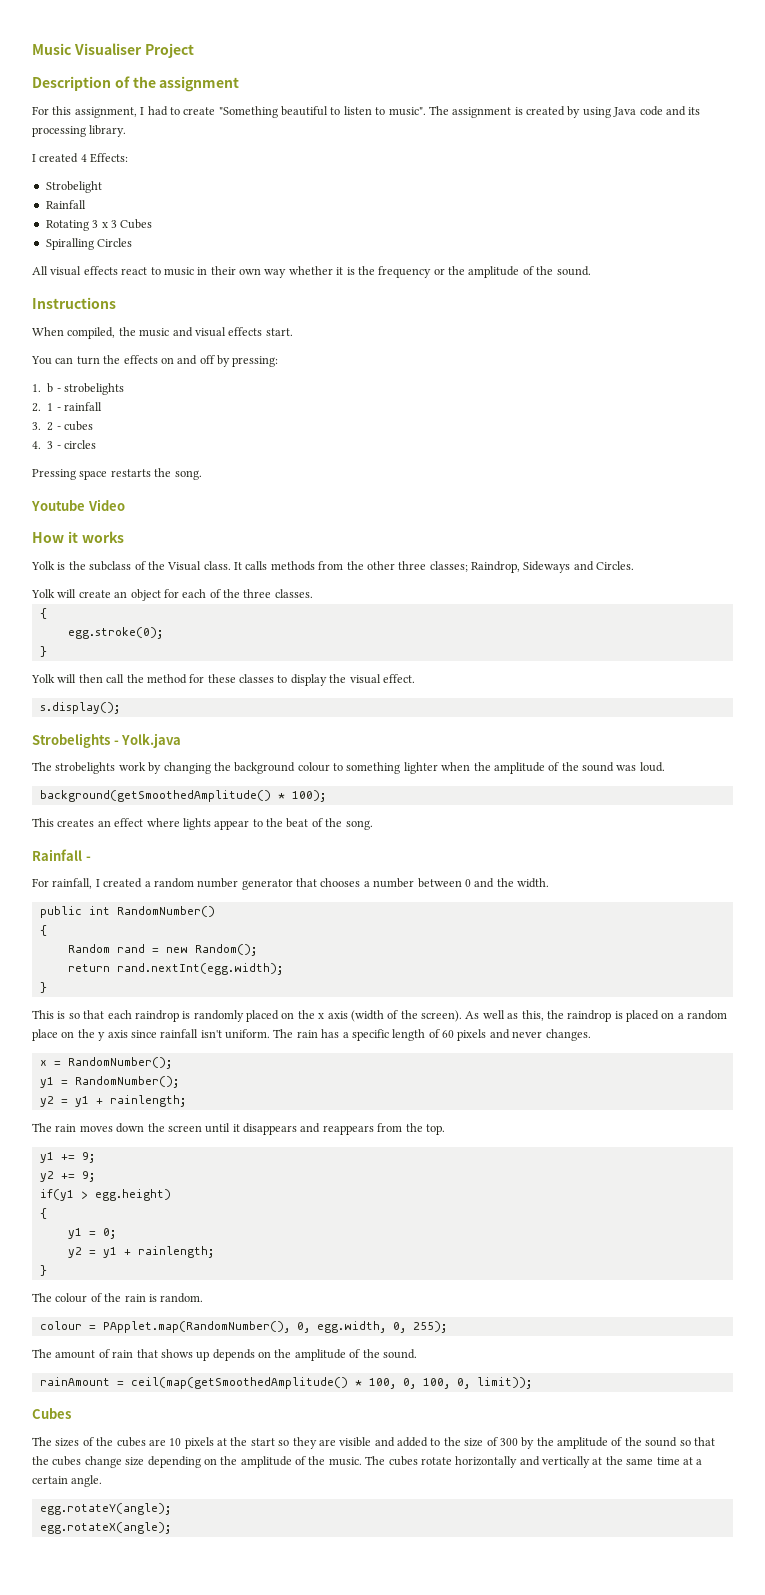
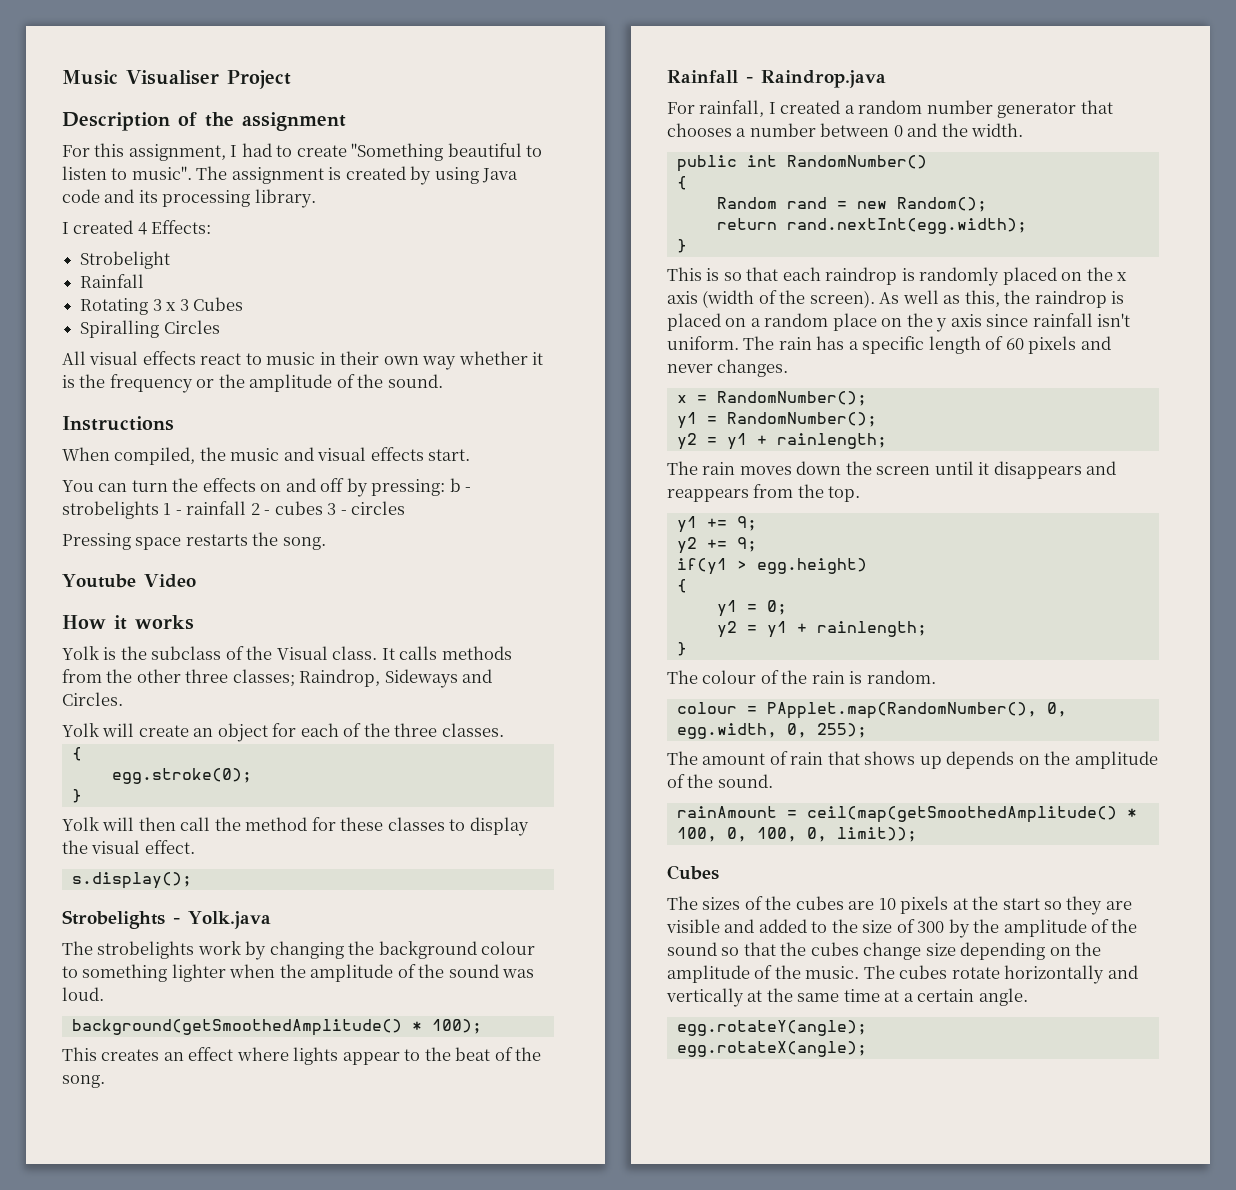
[32,384,41,392] // 1. -> (446, 487) none
[32,403,41,412] // 2. -> (159, 510) none
[32,422,41,430] // 3. -> (247, 508) none
[32,441,41,449] // 4. -> (323, 508) none
(91, 858) none -> [761,70,886,88] Raindrop.java

